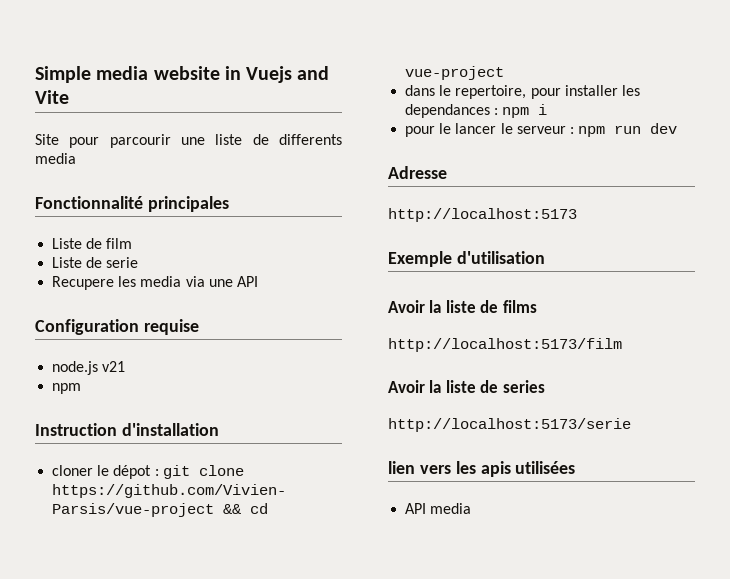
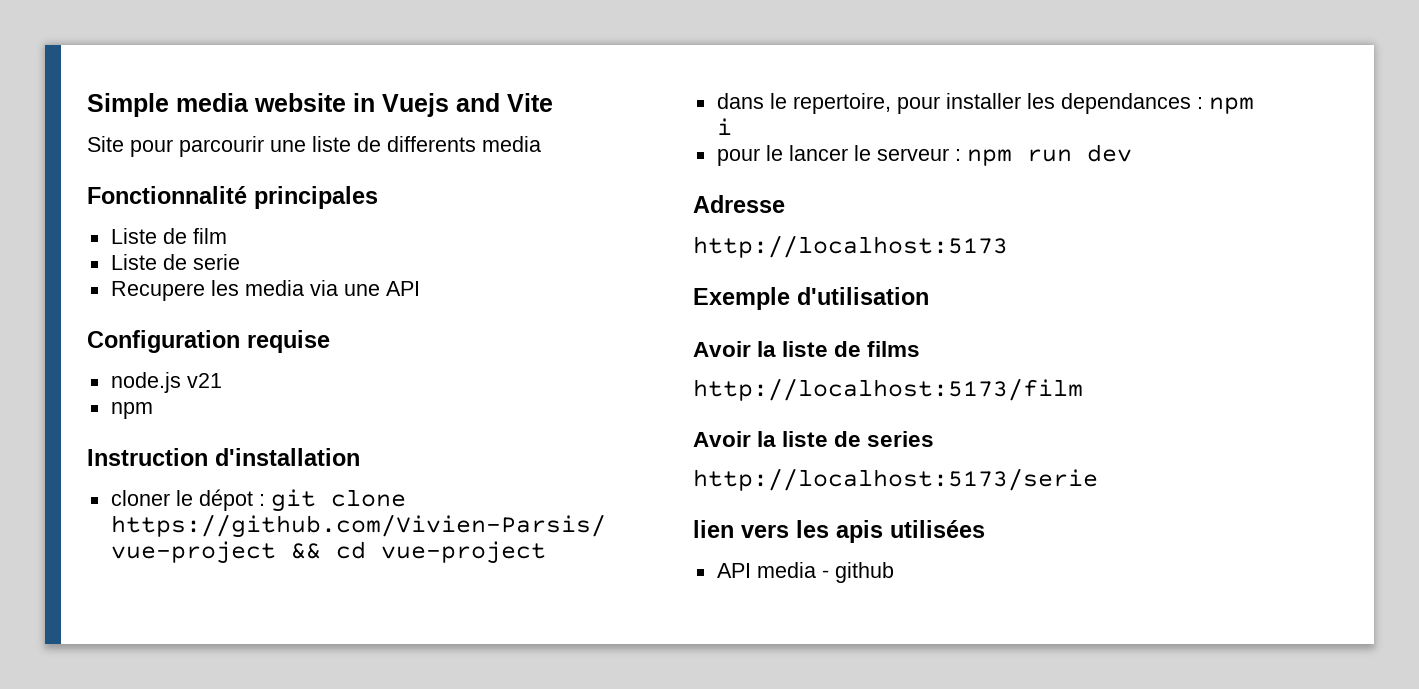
(472, 508) none -> [821,562,894,583] - github

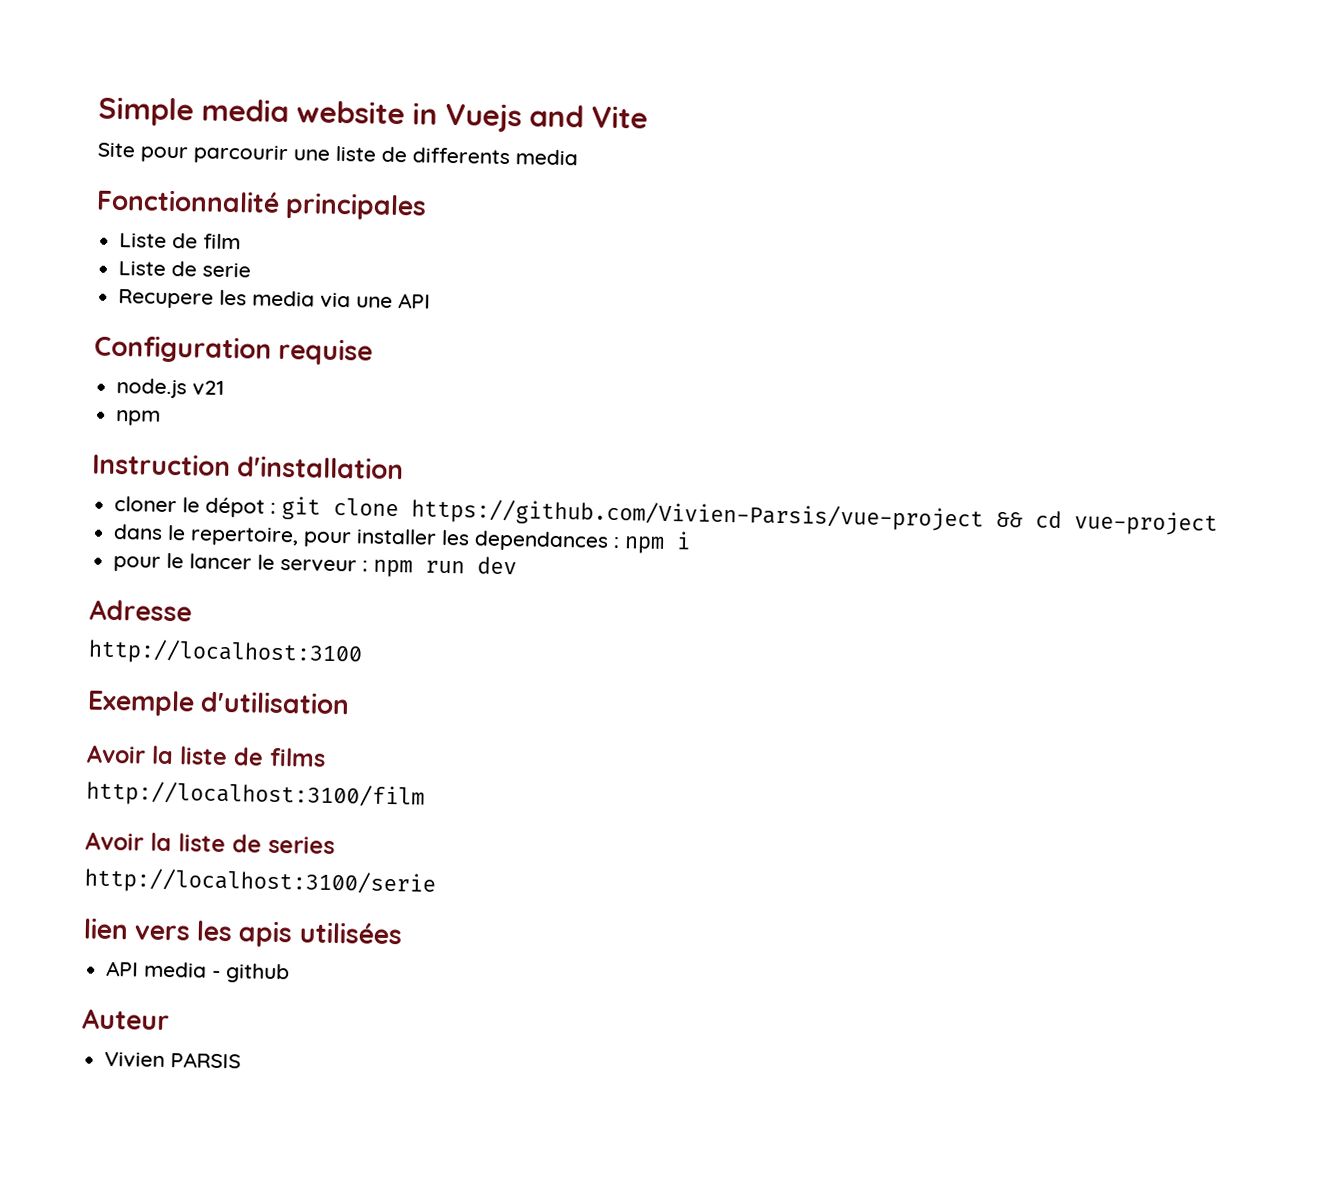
[693,235,1008,258] http://localhost:5173 -> [88,638,363,667] http://localhost:3100
[693,378,1083,401] http://localhost:5173/film -> [86,780,425,810] http://localhost:3100/film
[693,468,1098,491] http://localhost:5173/serie -> [84,867,436,897] http://localhost:3100/serie
(894, 572) none -> [82,1008,170,1031] [104,1051,242,1069] // Auteur // Vivien PARSIS

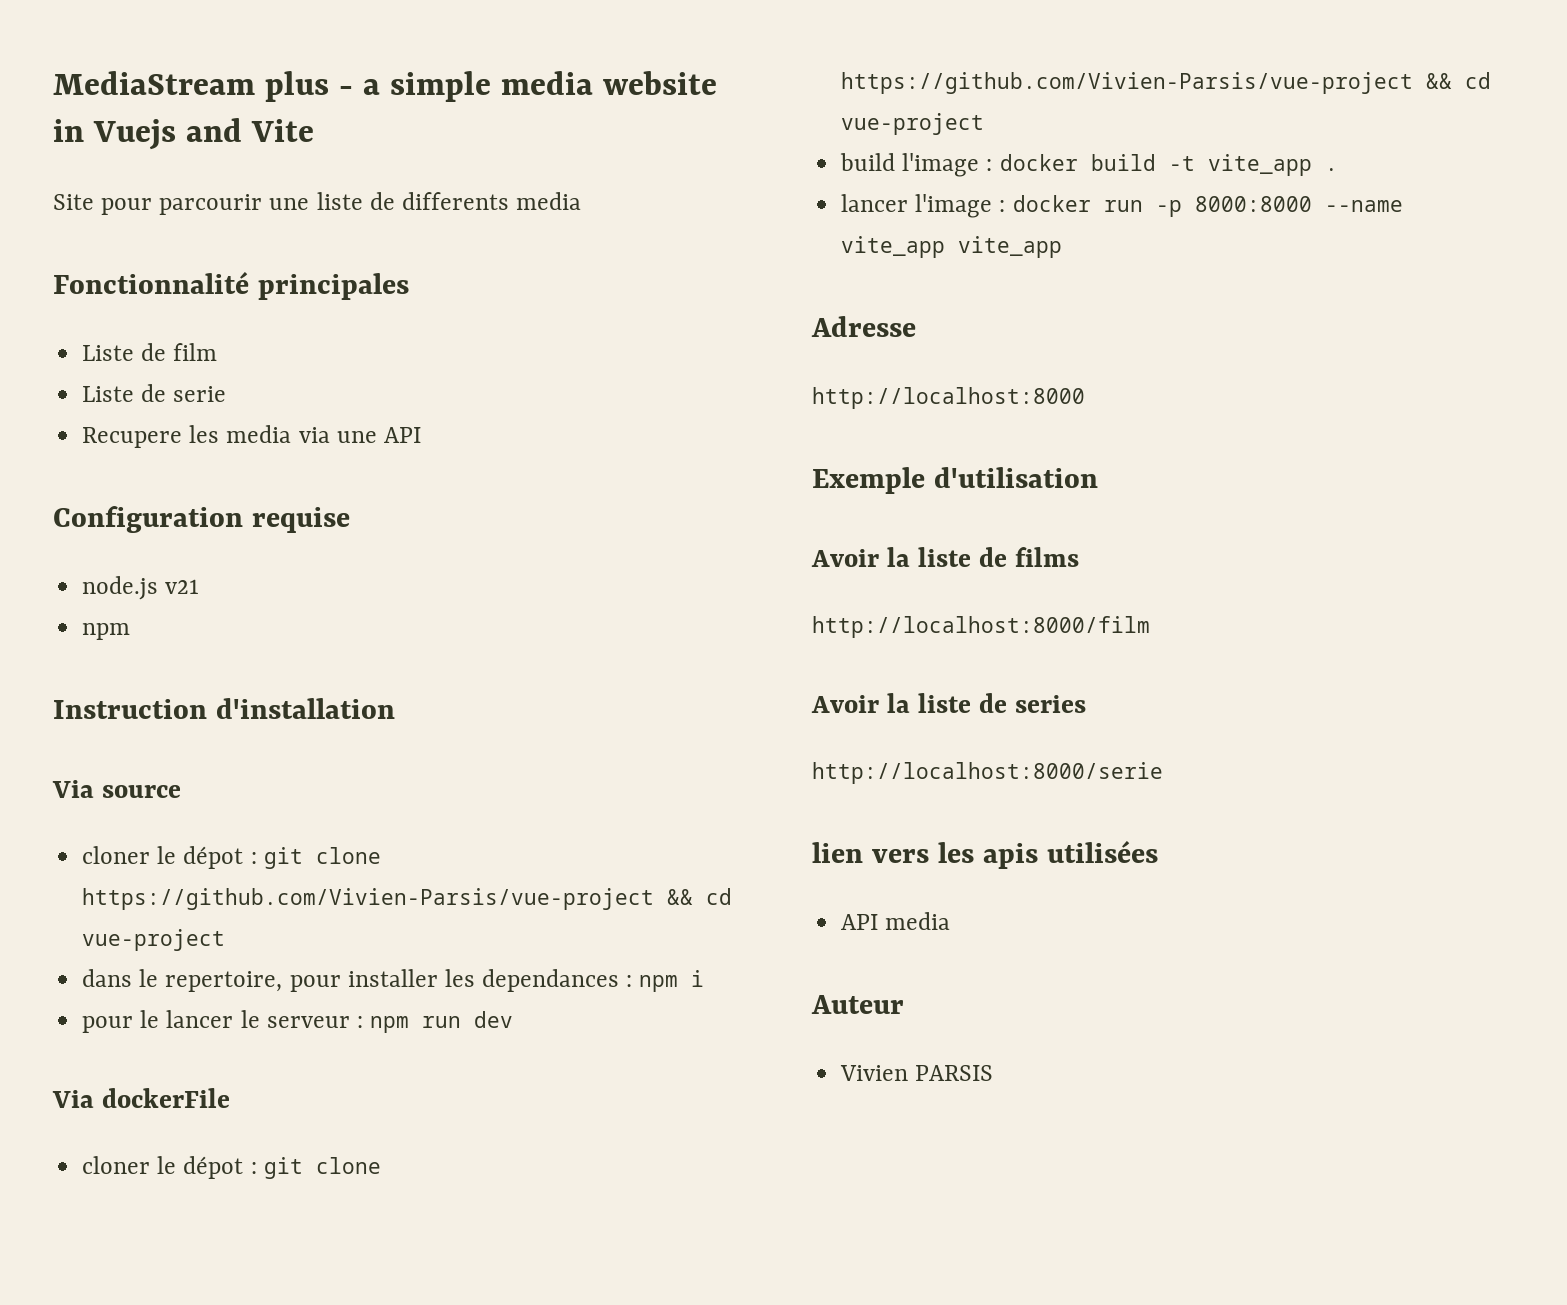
[98,96,194,127] Simple -> [53,71,491,102] MediaStream plus - a simple
(405, 467) none -> [52,780,181,798] // Via source
(518, 565) none -> [52,1088,230,1108] [82,1156,381,1179] [841,72,1492,94] [841,113,985,135] [840,153,1338,177] [841,194,1403,218] [841,236,1063,258] // Via dockerFile // cloner le dépot : git clone https://github.com/Vivien-Parsis/vue-project && cd vue-project // build l'image : docker build -t vite_app . // lancer l'image : docker run -p 8000:8000 --name vite_app vite_app
[88,638,363,667] http://localhost:3100 -> [812,387,1085,409] http://localhost:8000
[86,780,425,810] http://localhost:3100/film -> [812,616,1150,638] http://localhost:8000/film
[84,867,436,897] http://localhost:3100/serie -> [812,762,1163,784] http://localhost:8000/serie
[212,963,291,984] - github -> (951, 921) none

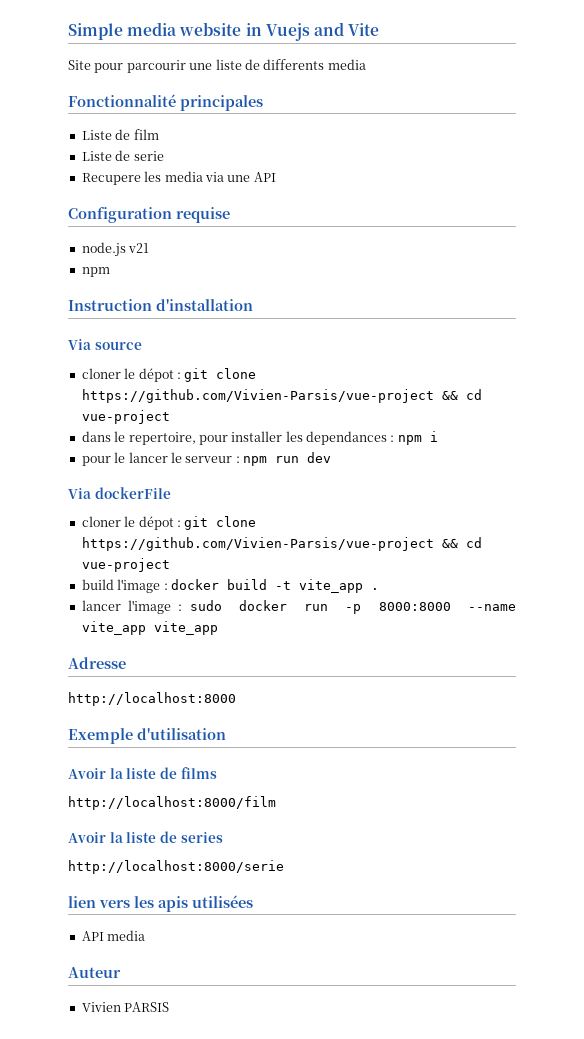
[53,71,491,102] MediaStream plus - a simple -> [68,23,123,40] Simple
(1006, 206) none -> [189,600,222,611] sudo

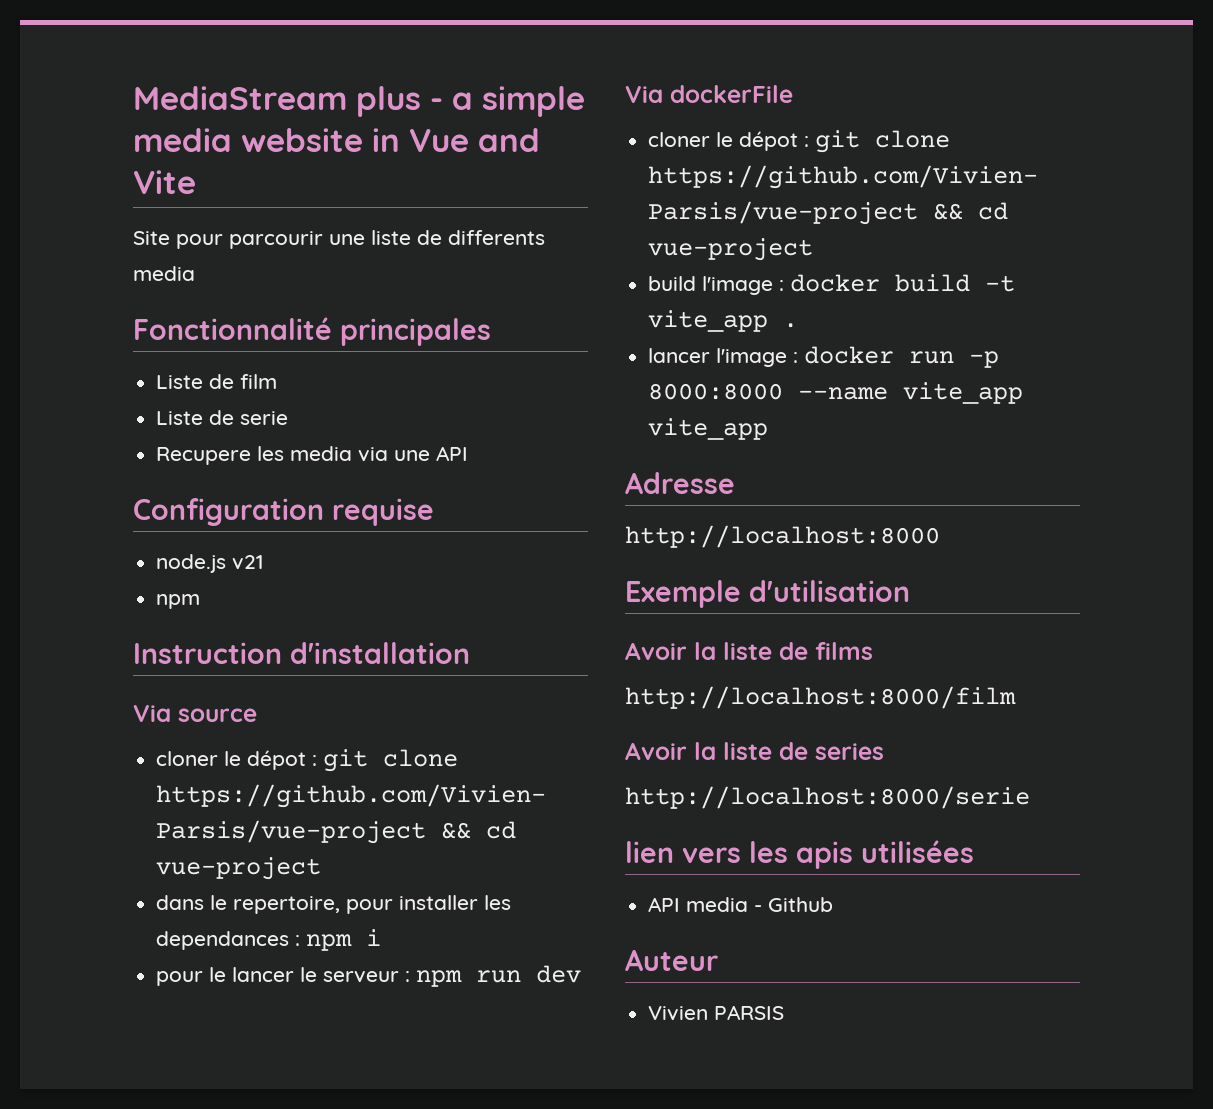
[68,23,123,40] Simple -> [133,86,585,117] MediaStream plus - a simple
[265,23,310,41] Vuejs -> [409,129,469,152] Vue
[189,600,222,611] sudo -> (799, 357) none
(146, 935) none -> [754,897,834,912] - Github

